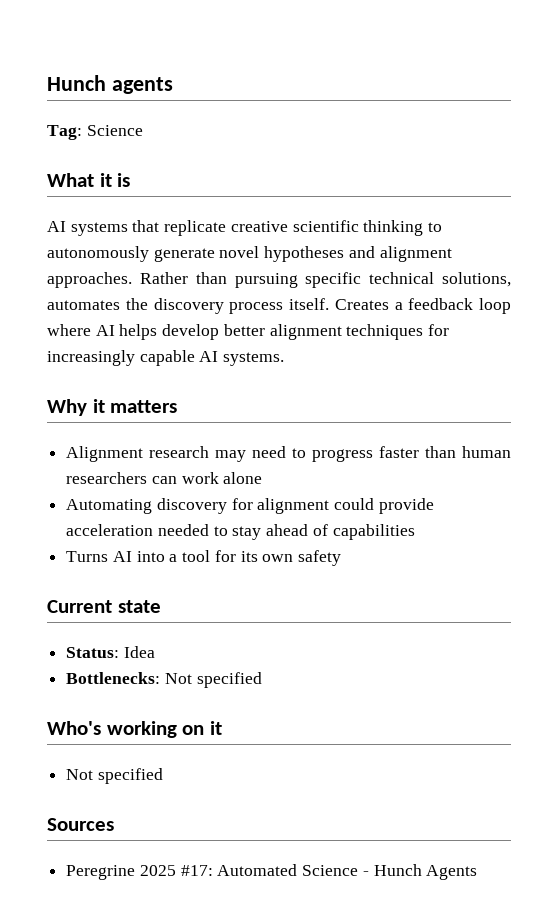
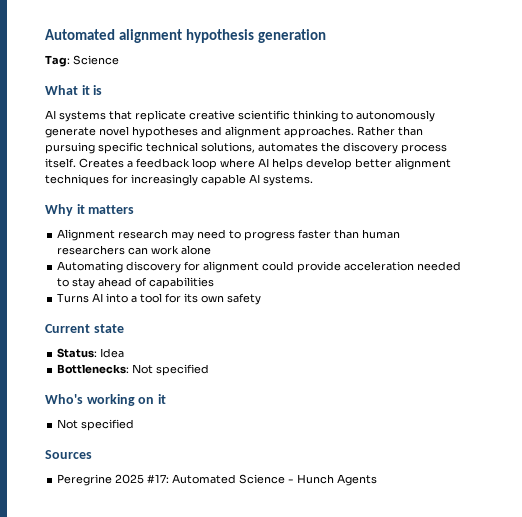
[47,75,173,94] Hunch agents -> [45,29,326,43] Automated alignment hypothesis generation

